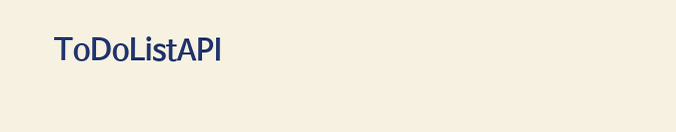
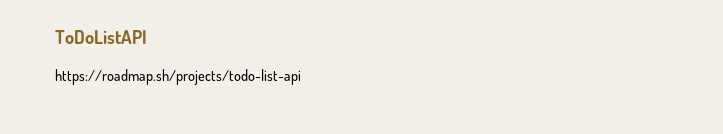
(222, 49) none -> [55,69,301,85] // https://roadmap.sh/projects/todo-list-api

